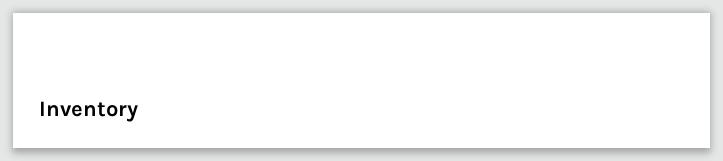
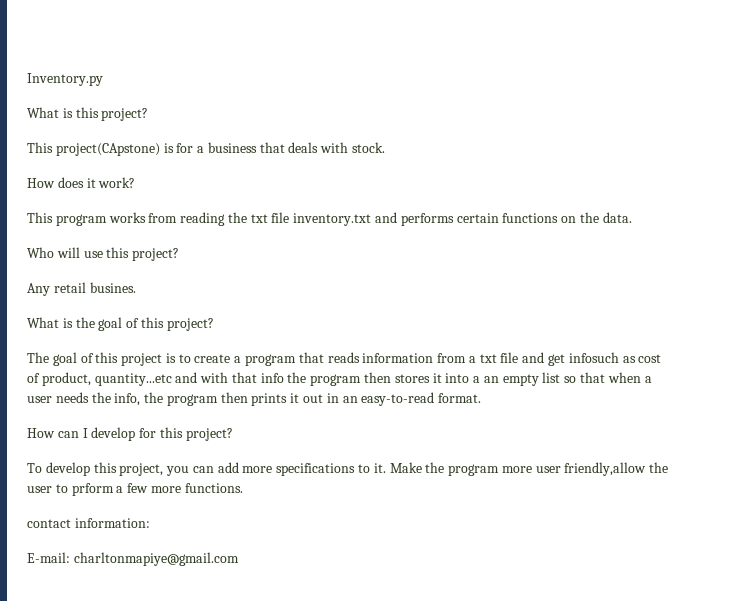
[39,101,138,122] Inventory -> [27,73,103,86] [27,107,149,121] [27,142,386,156] [27,177,136,188] [27,212,632,226] [27,247,180,261] [27,282,136,296] [27,317,214,331] [27,352,662,366] [27,372,652,386] [27,392,482,406] [27,427,233,441] [27,462,669,476] [27,483,243,496] [27,518,150,528] [27,552,239,566] Inventory.py // What is this project? // This project(CApstone) is for a business that deals with stock. // How does it work? // This program works from reading the txt file inventory.txt and performs certain functions on the data. // Who will use this project? // Any retail busines. // What is the goal of this project? // The goal of this project is to create a program that reads information from a txt file and get infosuch as cost of product, quantity...etc and with that info the program then stores it into a an empty list so that when a user needs the info, the program then prints it out in an easy-to-read format. // How can I develop for this project? // To develop this project, you can add more specifications to it. Make the program more user friendly,allow the user to prform a few more functions. // contact information: // E-mail: charltonmapiye@gmail.com

